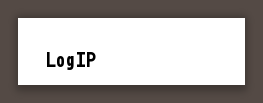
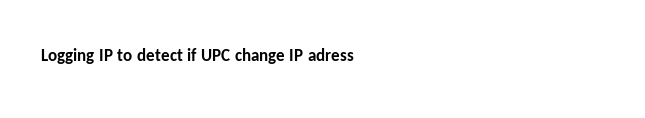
[45,52,96,70] LogIP -> [41,48,354,64] Logging IP to detect if UPC change IP adress

